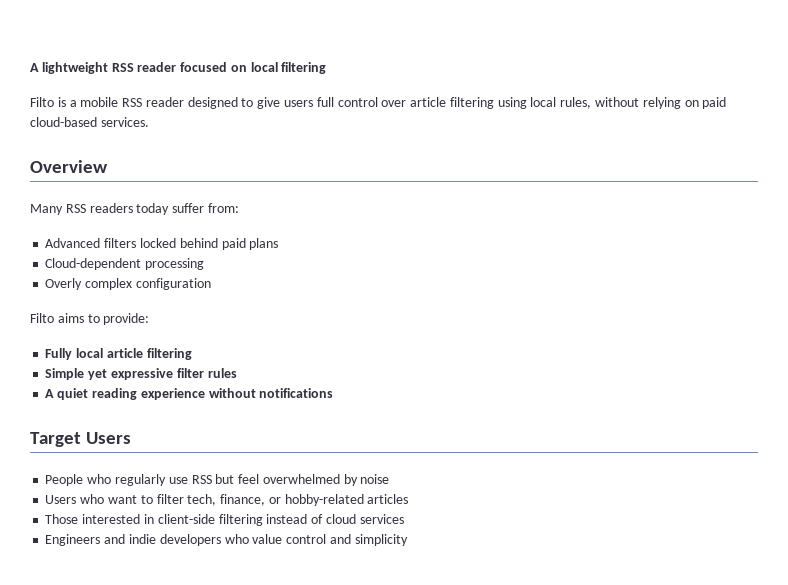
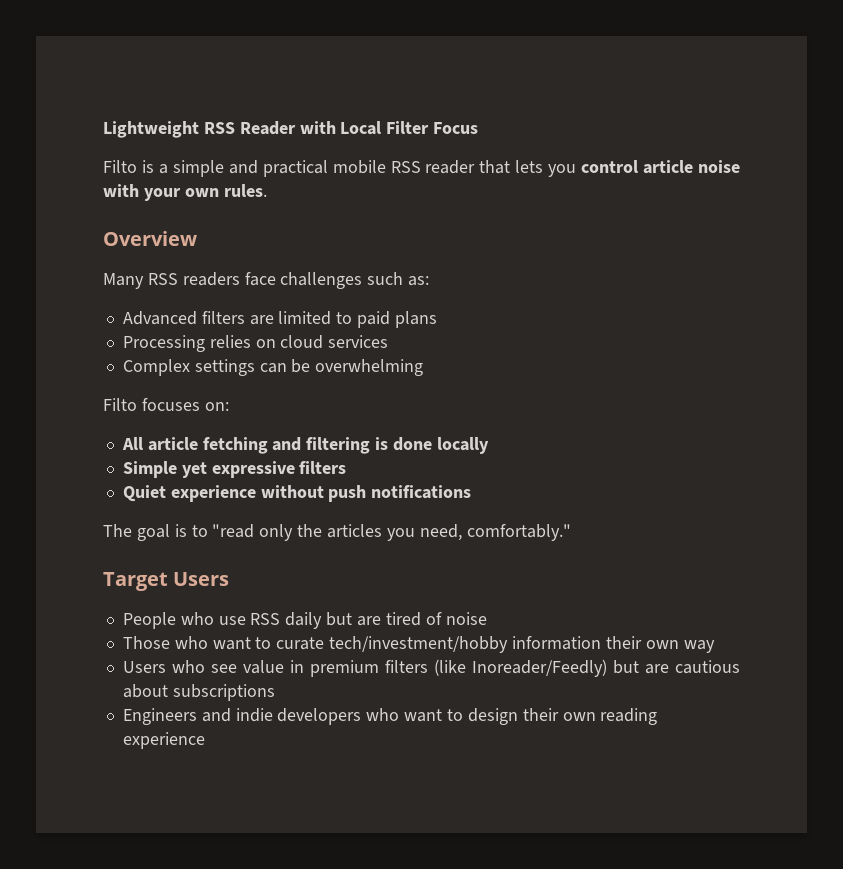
[30,62,327,74] [30,97,727,109] [30,117,149,127] A lightweight RSS reader focused on local filtering // Filto is a mobile RSS reader designed to give users full control over article filtering using local rules, without relying on paid cloud-based services. -> [103,121,479,138] [103,160,741,177] [103,184,267,201] Lightweight RSS Reader with Local Filter Focus // Filto is a simple and practical mobile RSS reader that lets you control article noise with your own rules.
[136,203,239,215] today suffer from: -> [244,272,430,289] face challenges such as:
[139,238,218,248] locked behind -> [249,311,353,325] are limited to
[45,258,205,270] [45,278,211,290] [30,313,150,325] [45,348,192,360] [45,368,237,380] [45,388,137,400] Cloud-dependent processing // Overly complex configuration // Filto aims to provide: // Fully local article filtering // Simple yet expressive filter rules // A quiet reading -> [122,335,389,352] [122,359,424,376] [103,398,229,411] [121,437,489,454] [122,461,347,478] [122,485,166,502] Processing relies on cloud services // Complex settings can be overwhelming // Filto focuses on: // All article fetching and filtering is done locally // Simple yet expressive filters // Quiet
(256, 393) none -> [328,485,367,502] push
(334, 393) none -> [103,524,571,541] // The goal is to "read only the articles you need, comfortably."
[114,474,166,486] regularly -> (214, 618) none
[215,474,390,486] [45,494,409,506] [45,514,404,526] but feel overwhelmed by noise // Users who want to filter tech, finance, or hobby-related articles // Those interested in client-side filtering instead of cloud services -> [285,612,487,629] [122,636,715,653] [122,659,740,677] [122,684,275,701] daily but are tired of noise // Those who want to curate tech/investment/hobby information their own way // Users who see value in premium filters (like Inoreader/Feedly) but are cautious about subscriptions
[252,534,408,546] value control and simplicity -> [404,708,658,725] [122,732,205,749] want to design their own reading experience

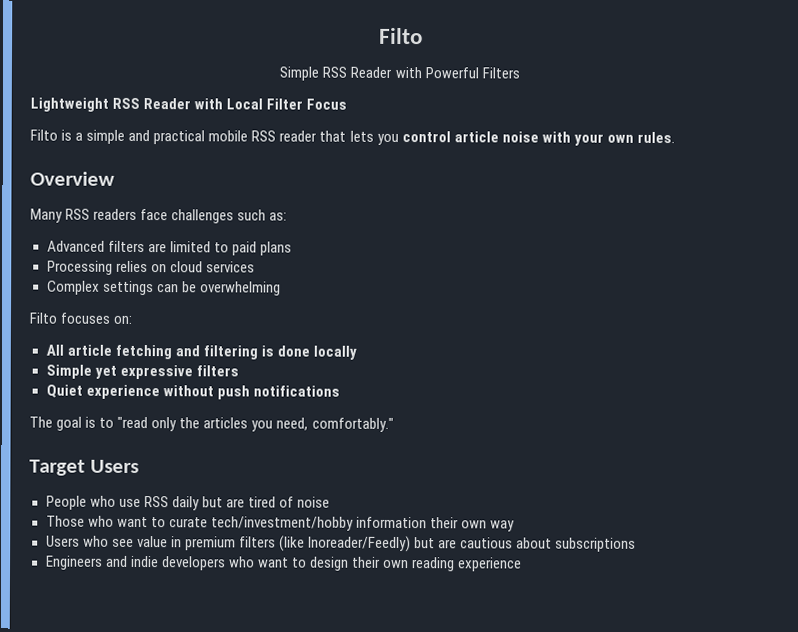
(103, 129) none -> [378,27,423,45] [279,66,520,81] Filto // Simple RSS Reader with Powerful Filters //

